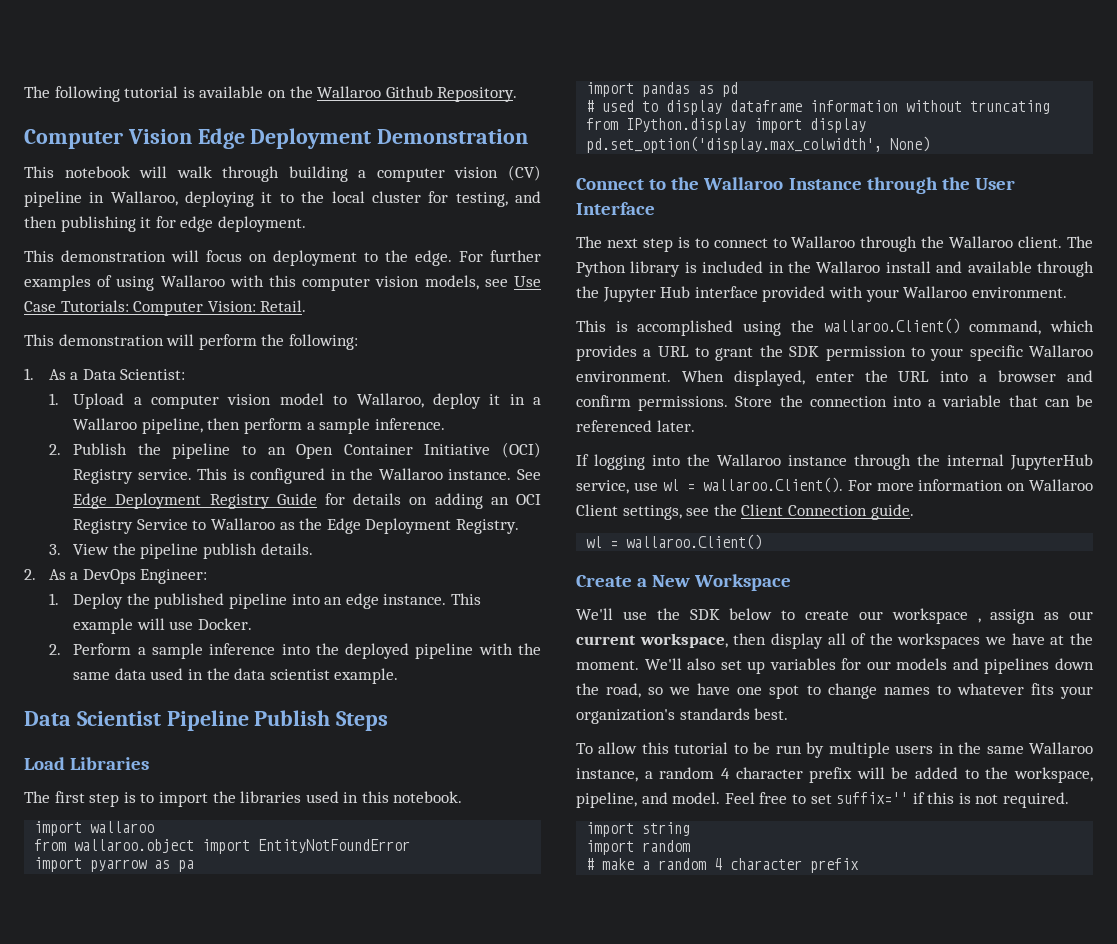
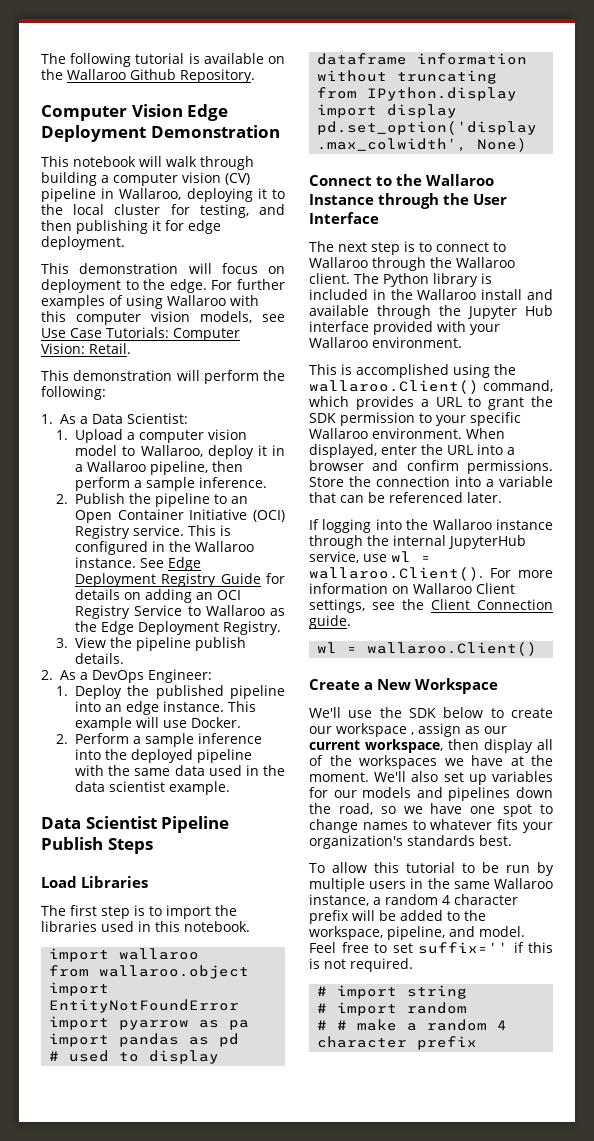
(1070, 800) none -> [317,986,328,996] #
(691, 829) none -> [317,1003,328,1013] #
(595, 864) none -> [337,1020,348,1030] #

